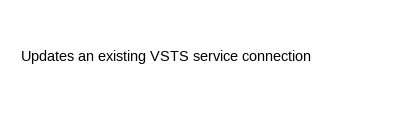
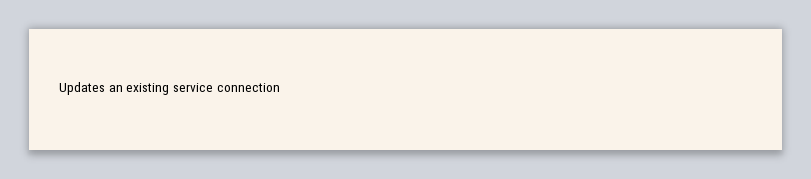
[150,51,189,61] VSTS -> (170, 89) none

